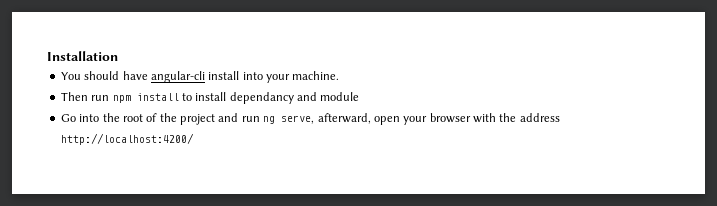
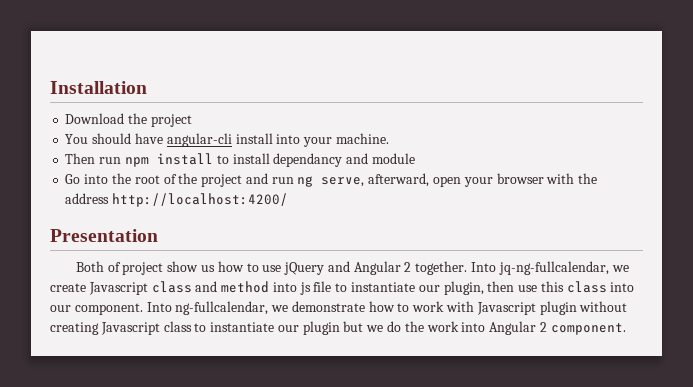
(118, 56) none -> [65,113,192,127] // Download the project
(194, 139) none -> [50,229,158,242] [75,261,629,275] [50,281,635,295] [50,301,628,315] [50,321,626,335] // Presentation // Both of project show us how to use jQuery and Angular 2 together. Into jq-ng-fullcalendar, we create Javascript class and method into js file to instantiate our plugin, then use this class into our component. Into ng-fullcalendar, we demonstrate how to work with Javascript plugin without creating Javascript class to instantiate our plugin but we do the work into Angular 2 component.

